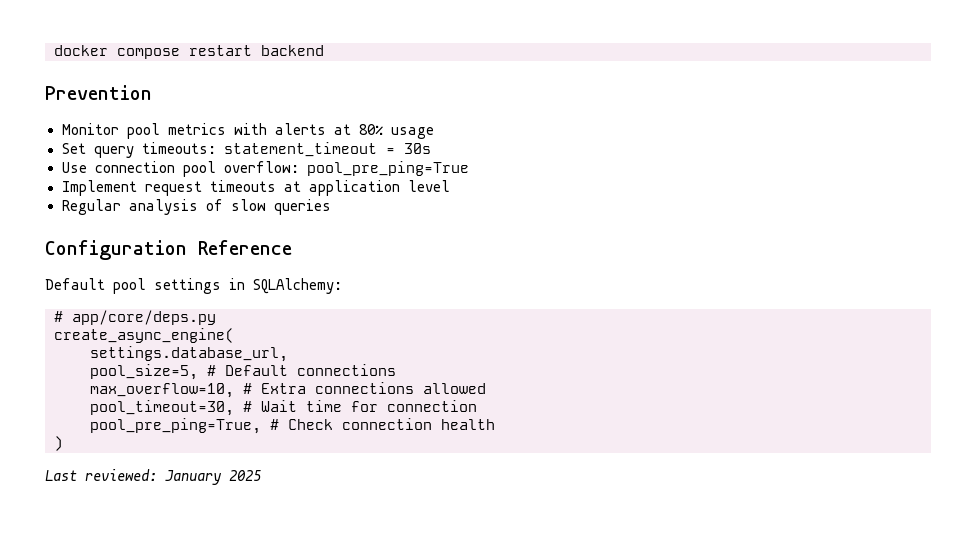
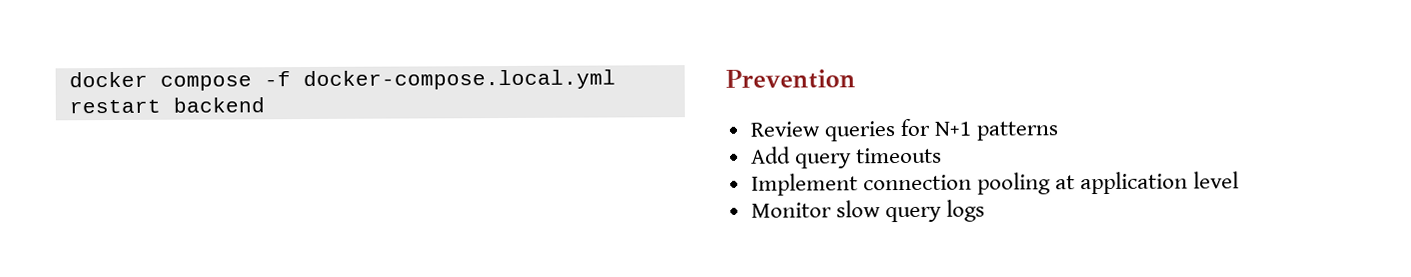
(180, 53) none -> [263,69,616,91] -f docker-compose.local.yml
[61,123,434,139] [61,142,431,158] [61,161,469,177] Monitor pool metrics with alerts at 80% usage // Set query timeouts: statement_timeout = 30s // Use connection pool overflow: pool_pre_ping=True -> [749,118,1060,142] [750,146,942,169] Review queries for N+1 patterns // Add query timeouts
[144,180,276,196] request timeouts -> [862,172,1051,195] connection pooling
[61,199,331,215] [45,240,292,260] [45,278,342,294] [54,310,216,325] [54,328,234,343] [90,346,288,362] [90,364,396,380] [90,382,486,398] [90,400,477,416] [90,418,495,434] [54,436,63,451] [45,469,261,485] Regular analysis of slow queries // Configuration Reference // Default pool settings in SQLAlchemy: // # app/core/deps.py // create_async_engine( // settings.database_url, // pool_size=5, # Default connections // max_overflow=10, # Extra connections allowed // pool_timeout=30, # Wait time for connection // pool_pre_ping=True, # Check connection health // ) // Last reviewed: January 2025 -> [750,199,985,223] Monitor slow query logs

